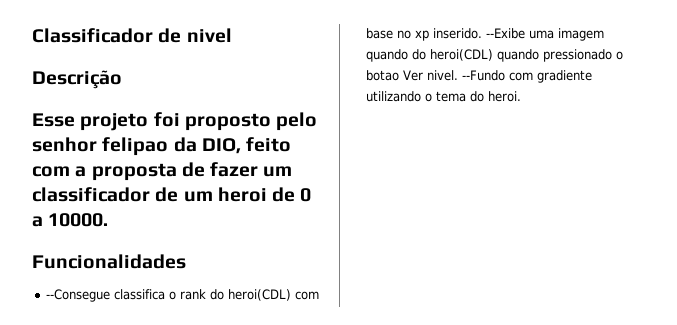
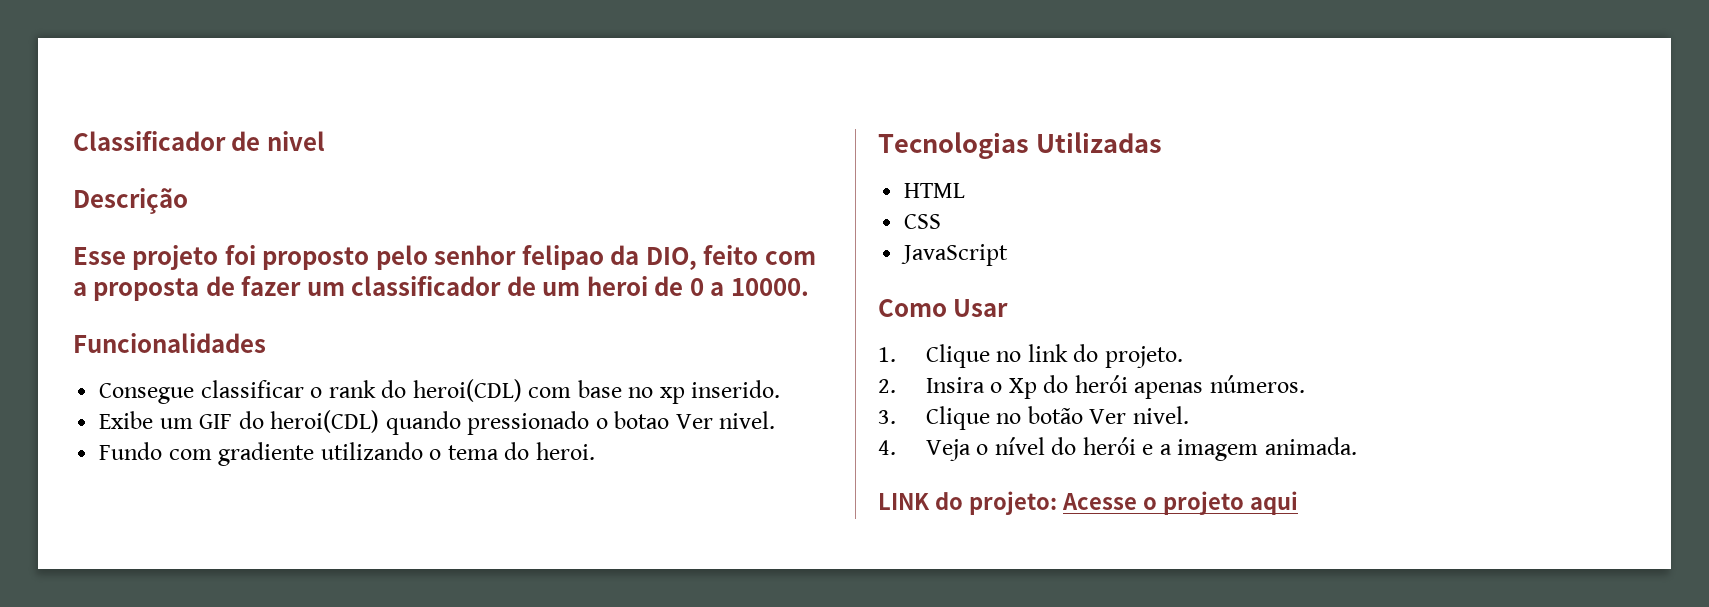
[46,289,166,302] --Consegue classifica -> [99,380,304,404] Consegue classificar
[486,28,605,41] [366,49,409,62] --Exibe uma imagem quando -> [99,411,233,429] // Exibe um GIF
[462,70,506,81] --Fundo -> [99,442,163,460] // Fundo
(522, 96) none -> [878,132,1162,159] [904,183,966,198] [904,214,942,229] [901,244,1009,266] [878,299,1009,317] [878,344,1183,368] [878,375,1305,399] [878,406,1189,430] [878,437,1357,461] [878,491,1298,515] // Tecnologias Utilizadas // HTML // CSS // JavaScript // Como Usar // 1. Clique no link do projeto. // 2. Insira o Xp do herói apenas números. // 3. Clique no botão Ver nivel. // 4. Veja o nível do herói e a imagem animada. // LINK do projeto: Acesse o projeto aqui

